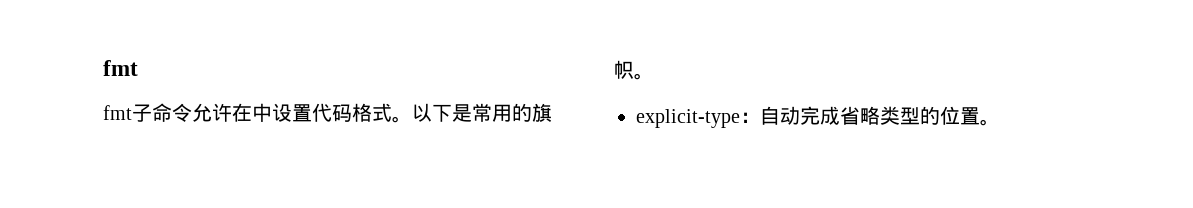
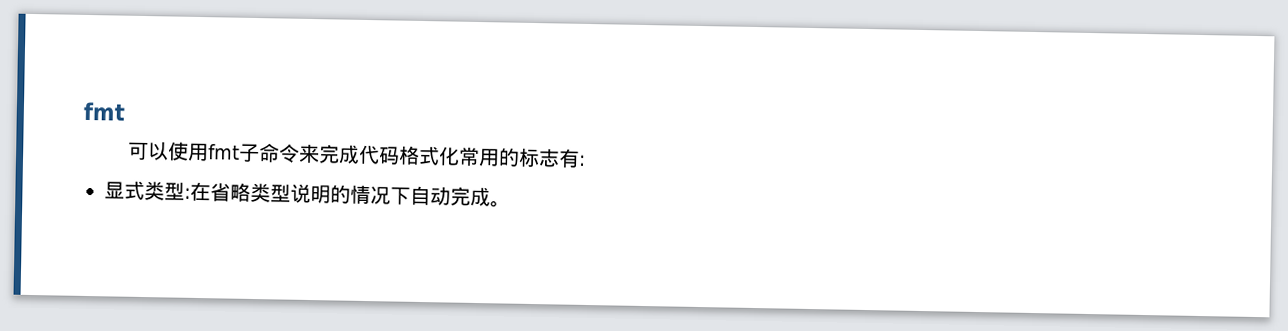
(138, 68) none -> [127,141,209,162] 可以使用
[192,103,552,123] [614,60,654,80] [636,106,980,128] 允许在中设置代码格式。以下是常用的旗帜。 // explicit-type：自动完成省略类型的位置 -> [297,143,586,168] [104,180,491,207] 来完成代码格式化常用的标志有: // 显式类型:在省略类型说明的情况下自动完成

